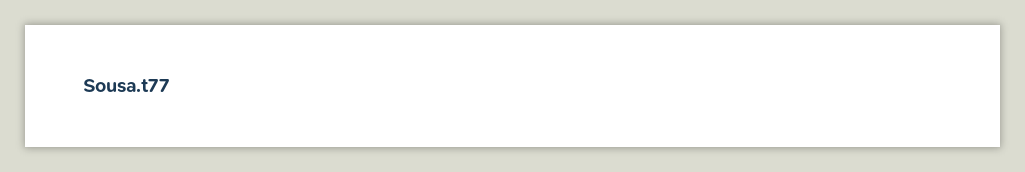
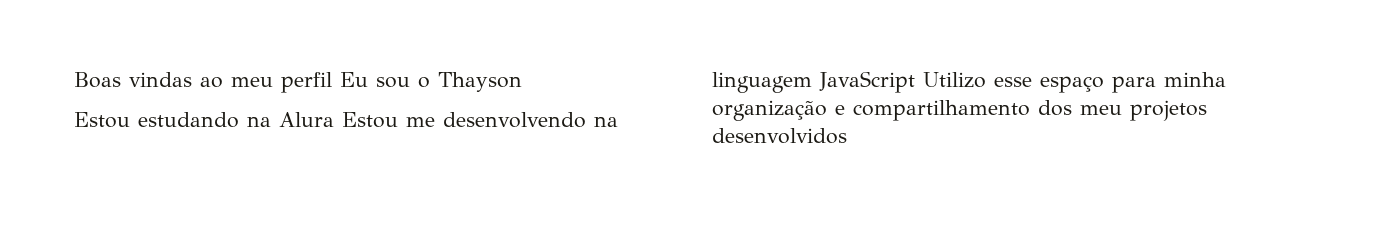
[83,79,170,93] Sousa.t77 -> [74,72,522,93] [74,112,618,128] [712,71,1226,93] [712,100,1207,121] [712,128,847,144] Boas vindas ao meu perfil Eu sou o Thayson // Estou estudando na Alura Estou me desenvolvendo na linguagem JavaScript Utilizo esse espaço para minha organização e compartilhamento dos meu projetos desenvolvidos

